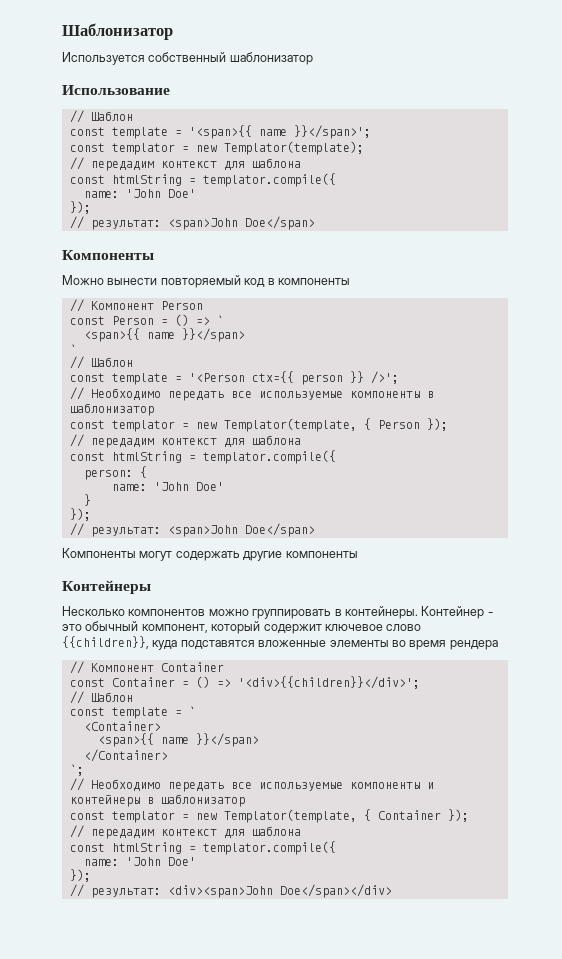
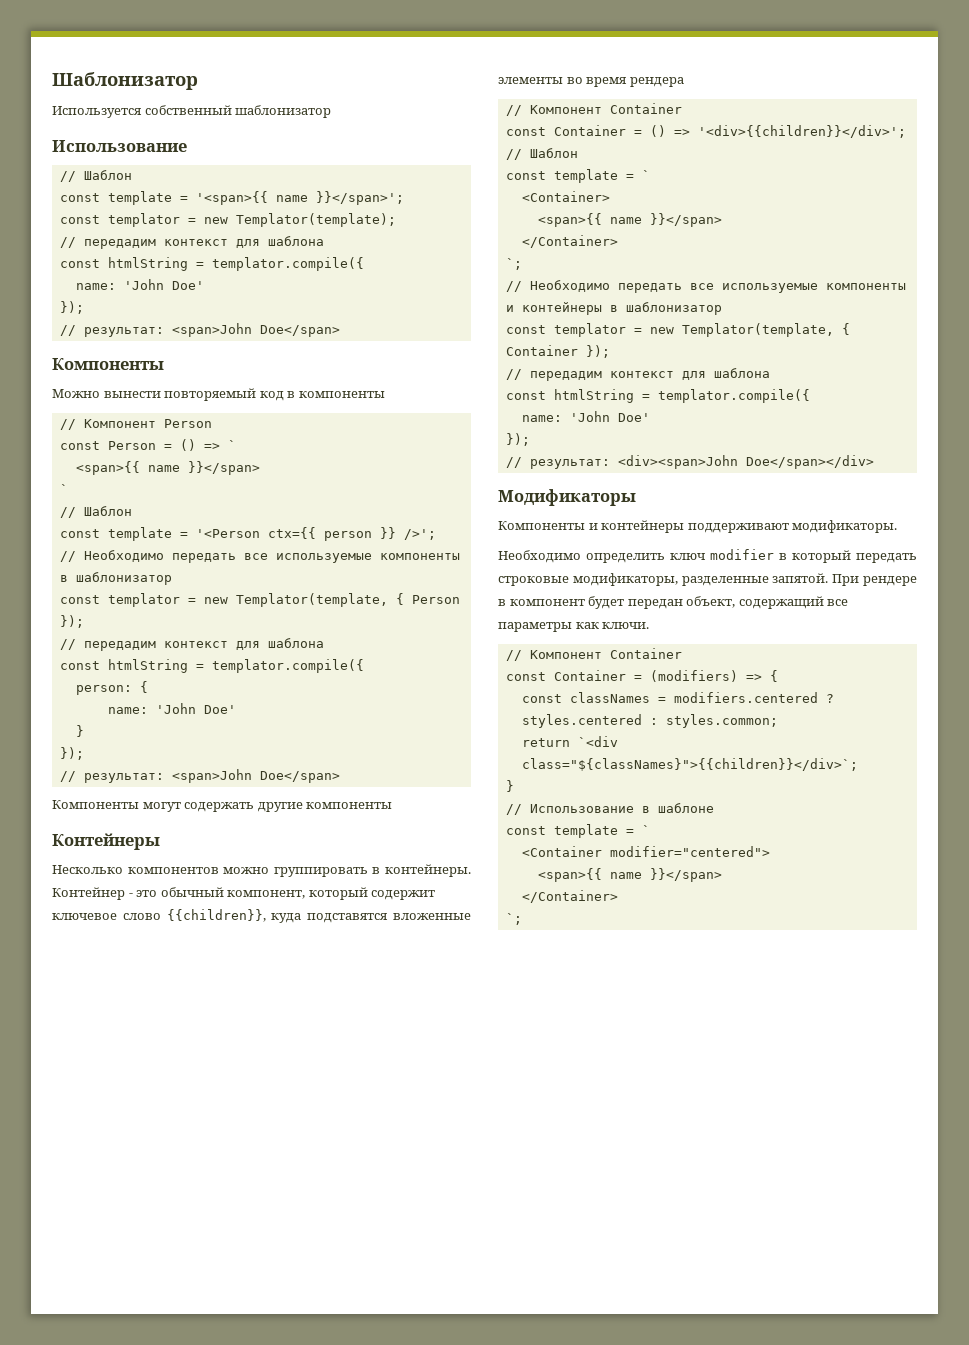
(392, 891) none -> [498,489,636,506] [498,520,898,533] [498,549,917,563] [498,573,917,586] [498,596,849,609] [498,622,650,632] [505,648,682,661] [505,670,778,682] [521,692,834,703] [521,714,778,728] [521,736,618,747] [521,758,858,771] [505,780,514,792] [505,803,714,815] [505,824,650,838] [521,846,770,857] [537,868,722,882] [521,890,618,903] [505,913,522,925] // Модификаторы // Компоненты и контейнеры поддерживают модификаторы. // Необходимо определить ключ modifier в который передать строковые модификаторы, разделенные запятой. При рендере в компонент будет передан объект, содержащий все параметры как ключи. // // Компонент Container // const Container = (modifiers) => { // const classNames = modifiers.centered ? styles.centered : styles.common; // return `<div class="${classNames}">{{children}}</div>`; // } // // Использование в шаблоне // const template = ` // <Container modifier="centered"> // <span>{{ name }}</span> // </Container> // `;

